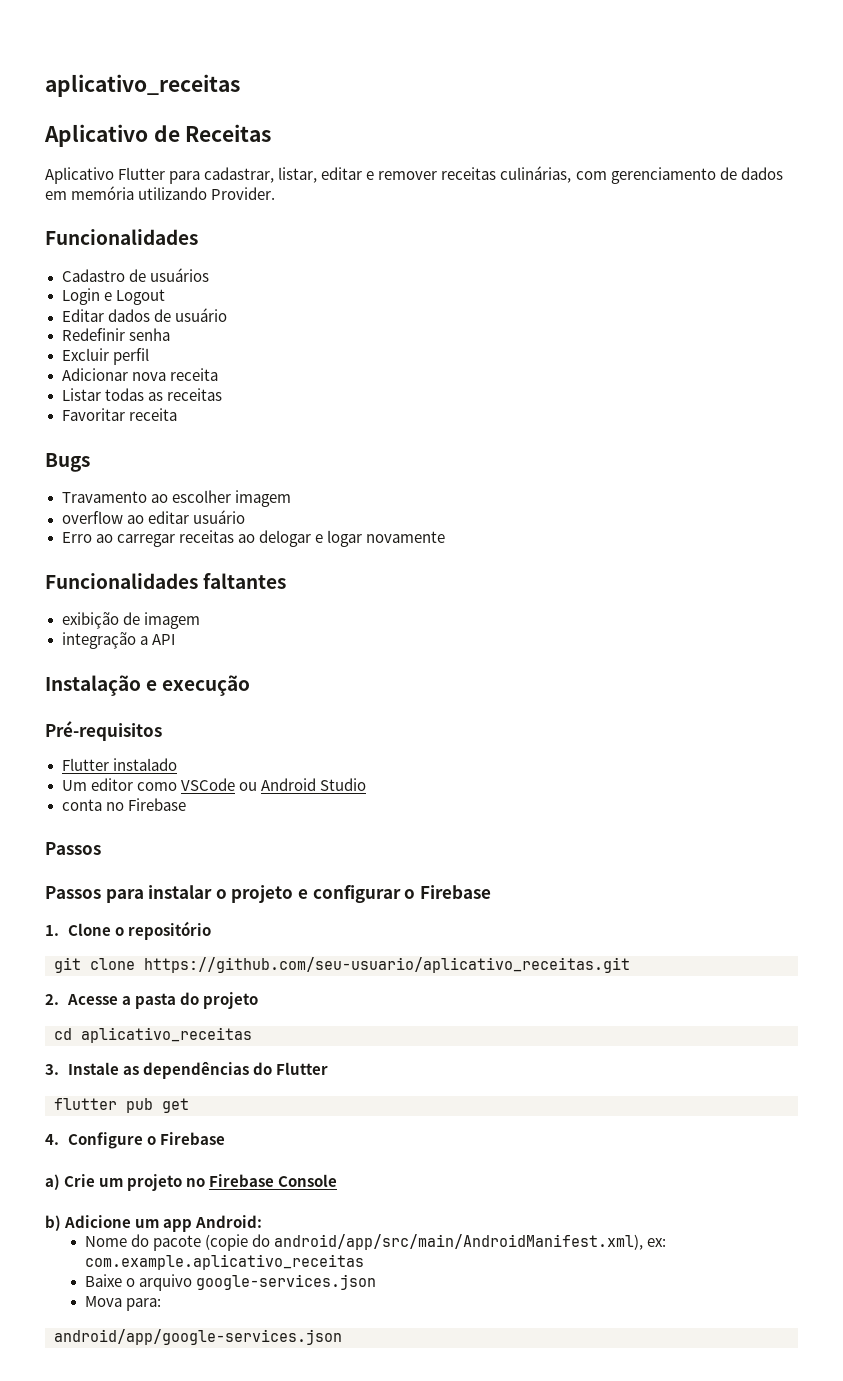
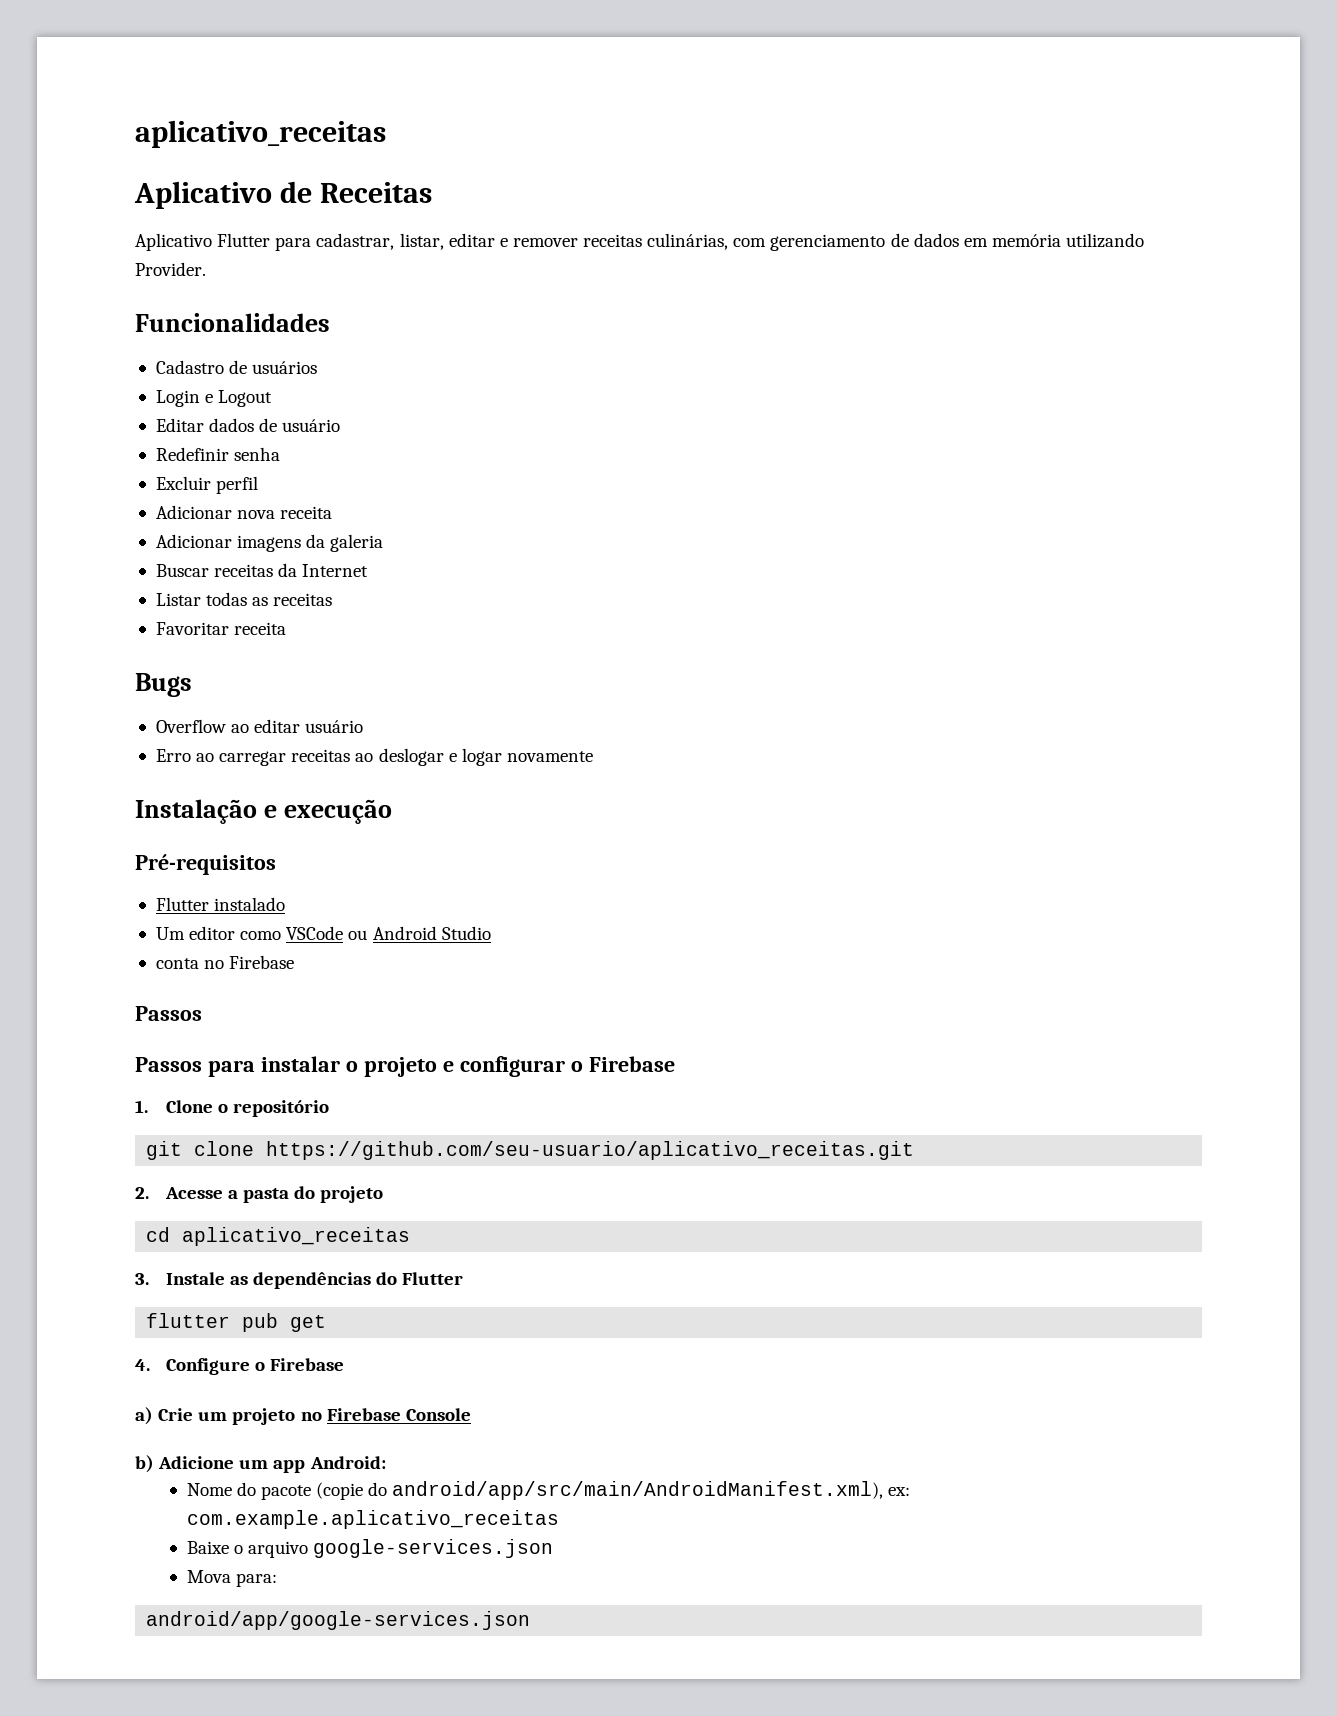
(218, 374) none -> [155,534,384,552] [155,563,369,577] // Adicionar imagens da galeria // Buscar receitas da Internet
[61,490,291,507] [61,511,123,524] Travamento ao escolher imagem // overflow -> [155,719,226,733] Overflow
[258,530,311,547] delogar -> [378,748,444,766] deslogar
[45,573,287,589] [61,612,200,629] [61,632,175,649] // Funcionalidades faltantes // exibição de imagem // integração a API -> (593, 756) none

